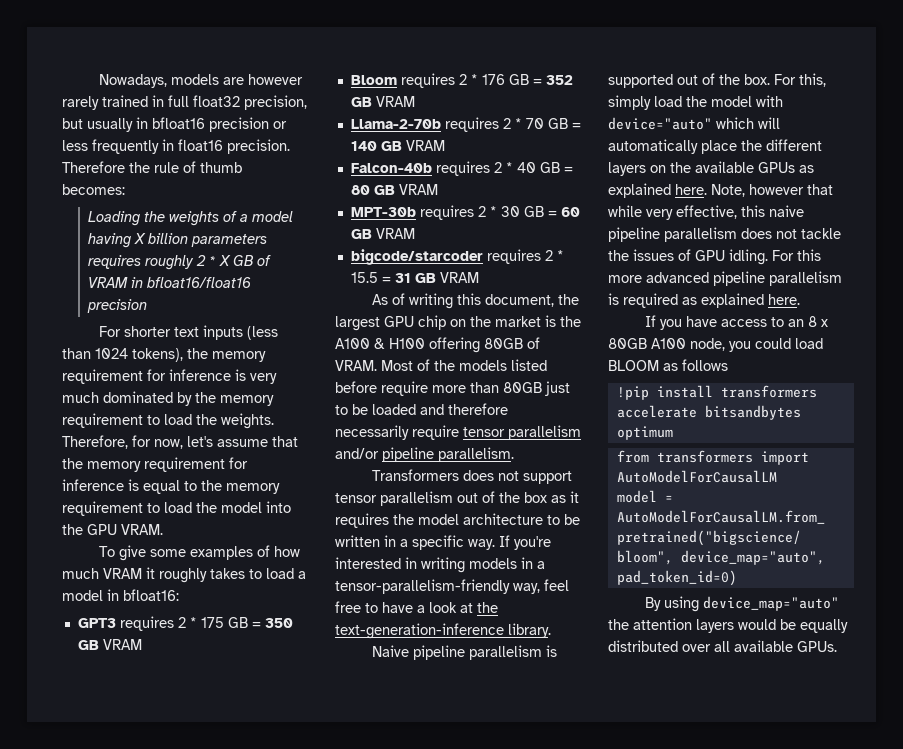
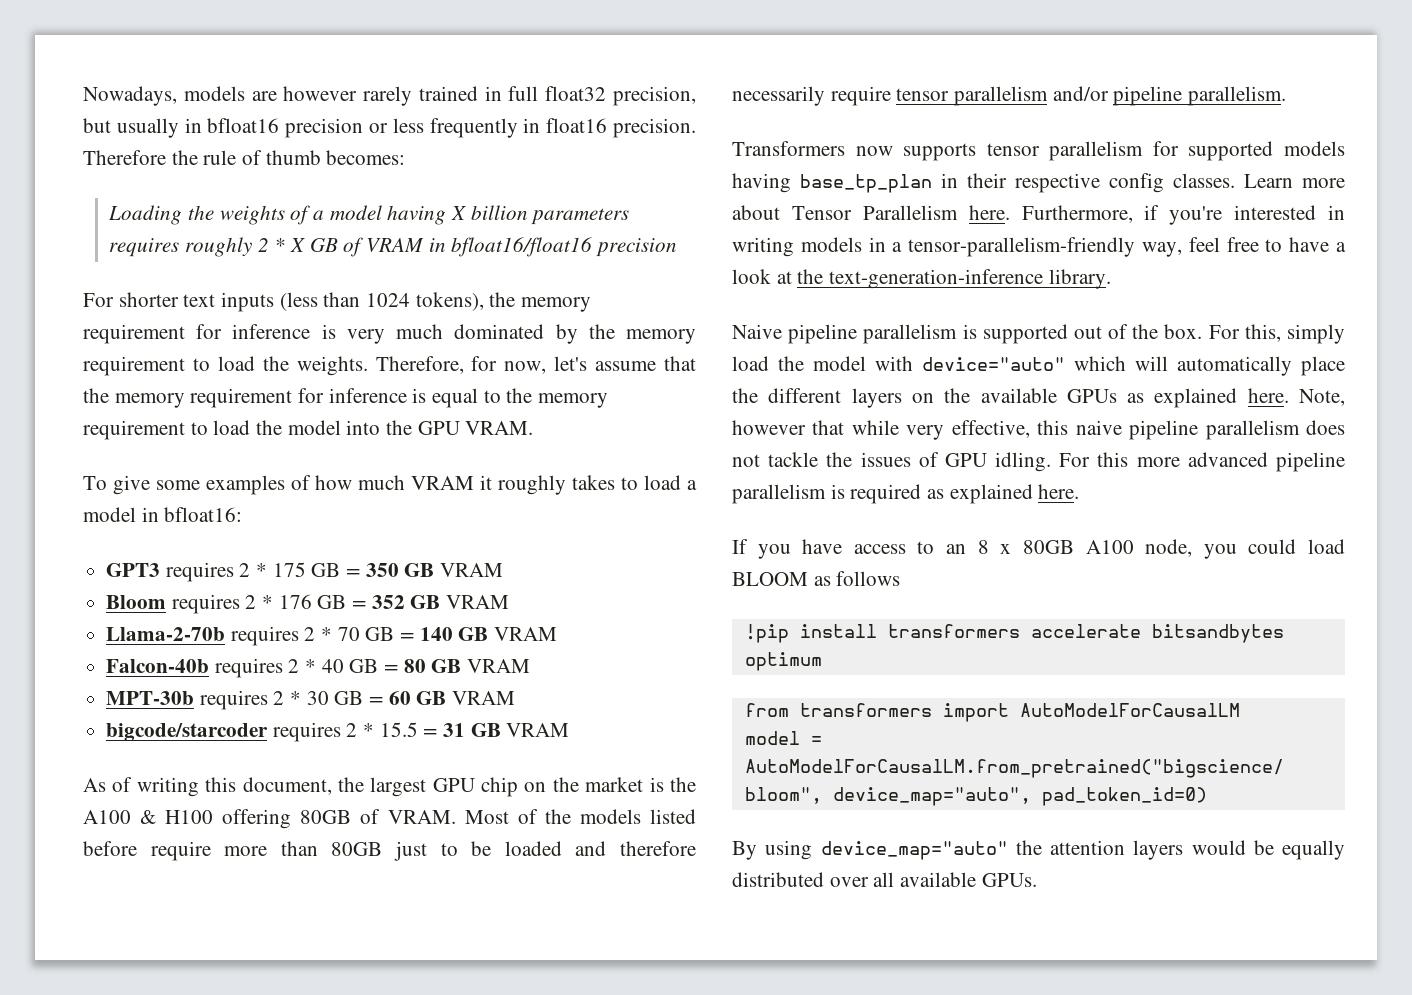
[462,470,572,484] [335,491,579,506] [335,513,580,528] [335,535,510,550] does not support tensor parallelism out of the box as it requires the model architecture to be written in a specific way. If -> [855,141,1345,161] [732,173,1345,193] [732,205,1160,223] now supports tensor parallelism for supported models having base_tp_plan in their respective config classes. Learn more about Tensor Parallelism here. Furthermore, if

